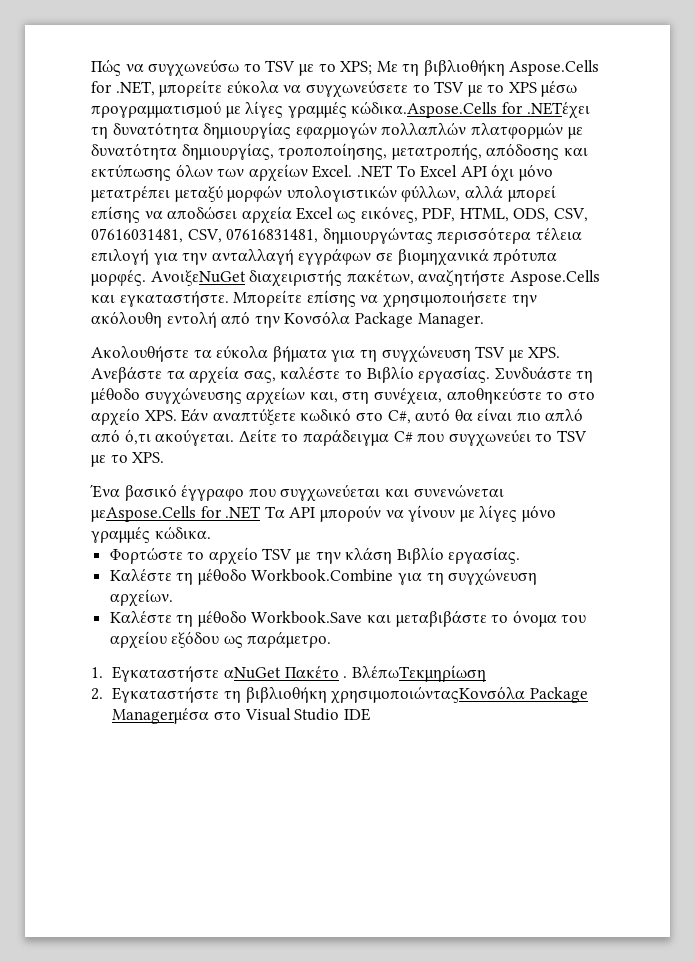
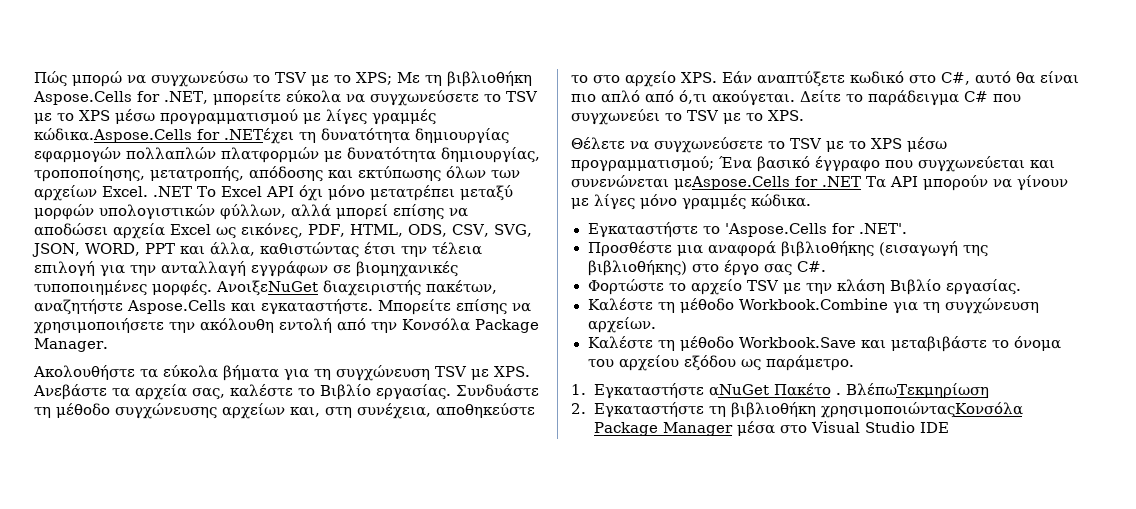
(121, 67) none -> [72,71,122,87] μπορώ
[91,227,532,244] 07616031481, CSV, 07616831481, δημιουργώντας περισσότερα -> [493,224,532,237] [32,242,427,258] SVG, JSON, WORD, PPT και άλλα, καθιστώντας έτσι την
[397,248,558,266] βιομηχανικά πρότυπα -> [356,261,458,277] [34,280,147,296] βιομηχανικές τυποποιημένες
(165, 457) none -> [571,137,947,153] [571,156,714,172] Θέλετε να συγχωνεύσετε το TSV με το XPS μέσω προγραμματισμού;
(211, 532) none -> [587,222,907,238] [587,241,988,257] [587,260,826,276] // Εγκαταστήστε το 'Aspose.Cells for .NET'. // Προσθέστε μια αναφορά βιβλιοθήκης (εισαγωγή της βιβλιοθήκης) στο έργο σας C#.
[112,707,210,724] Managerμέσα -> [662,421,775,436] Manager μέσα

